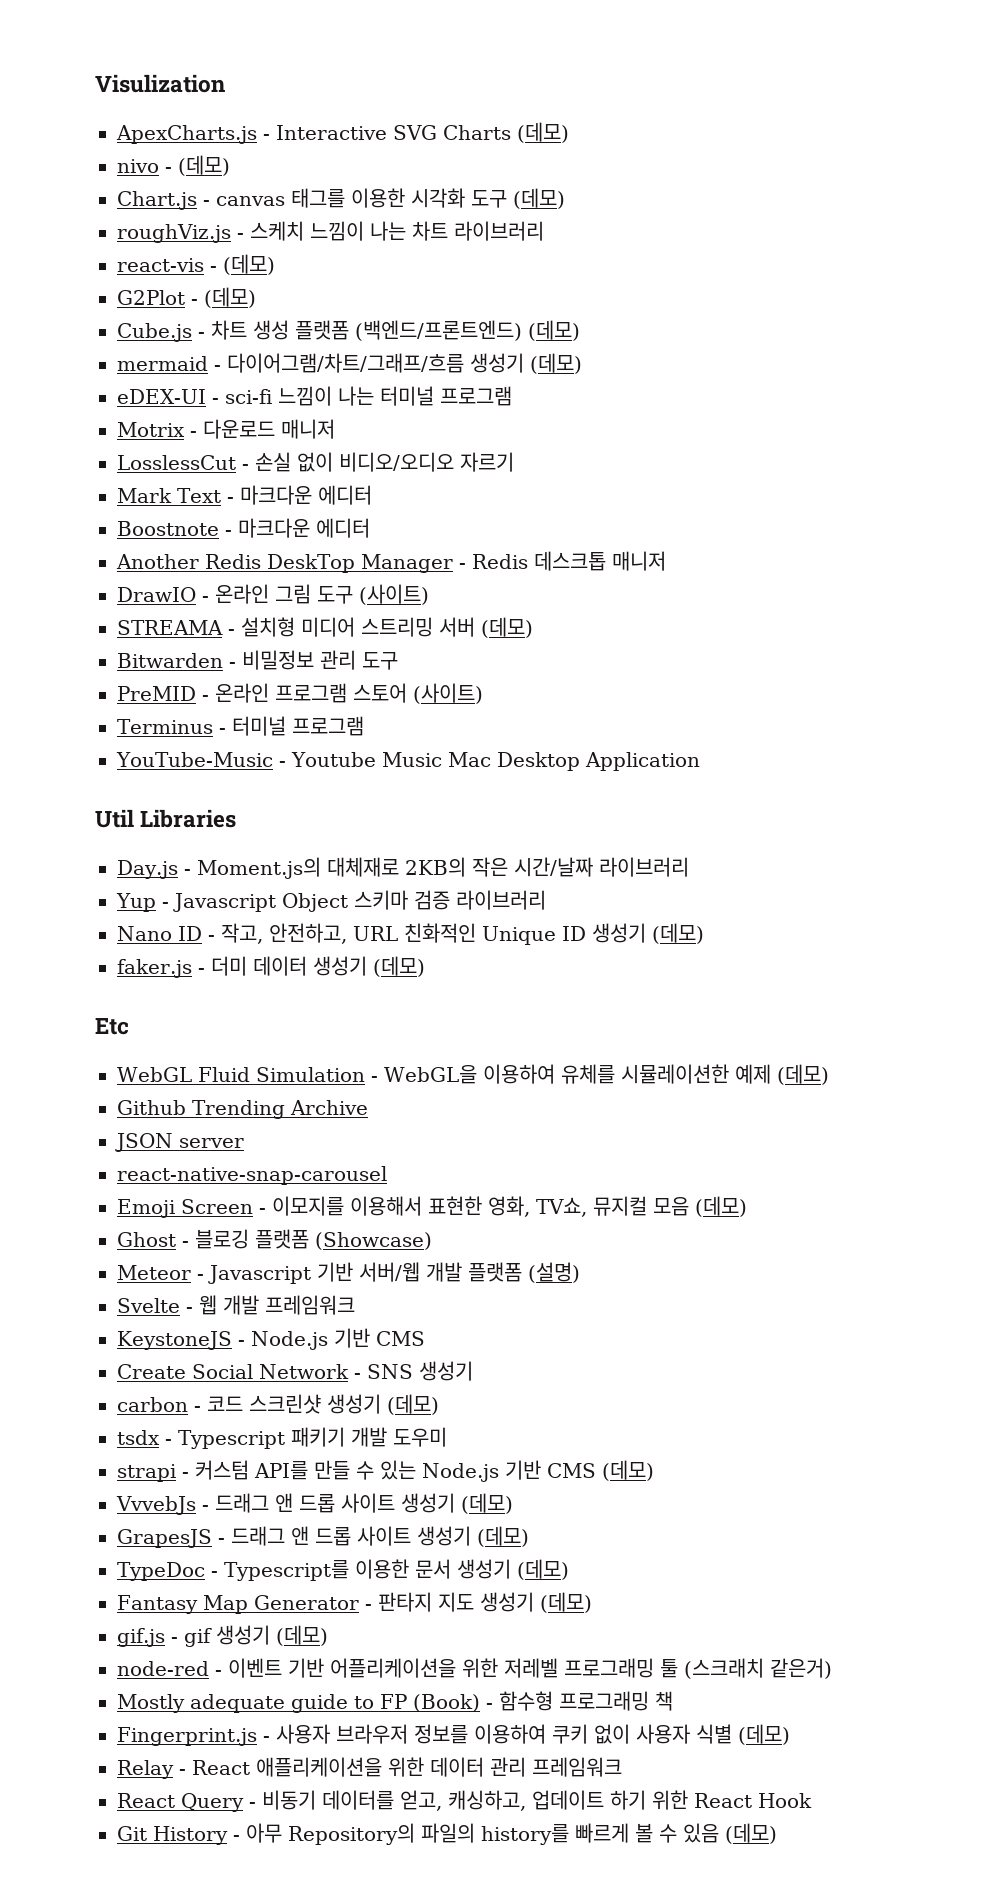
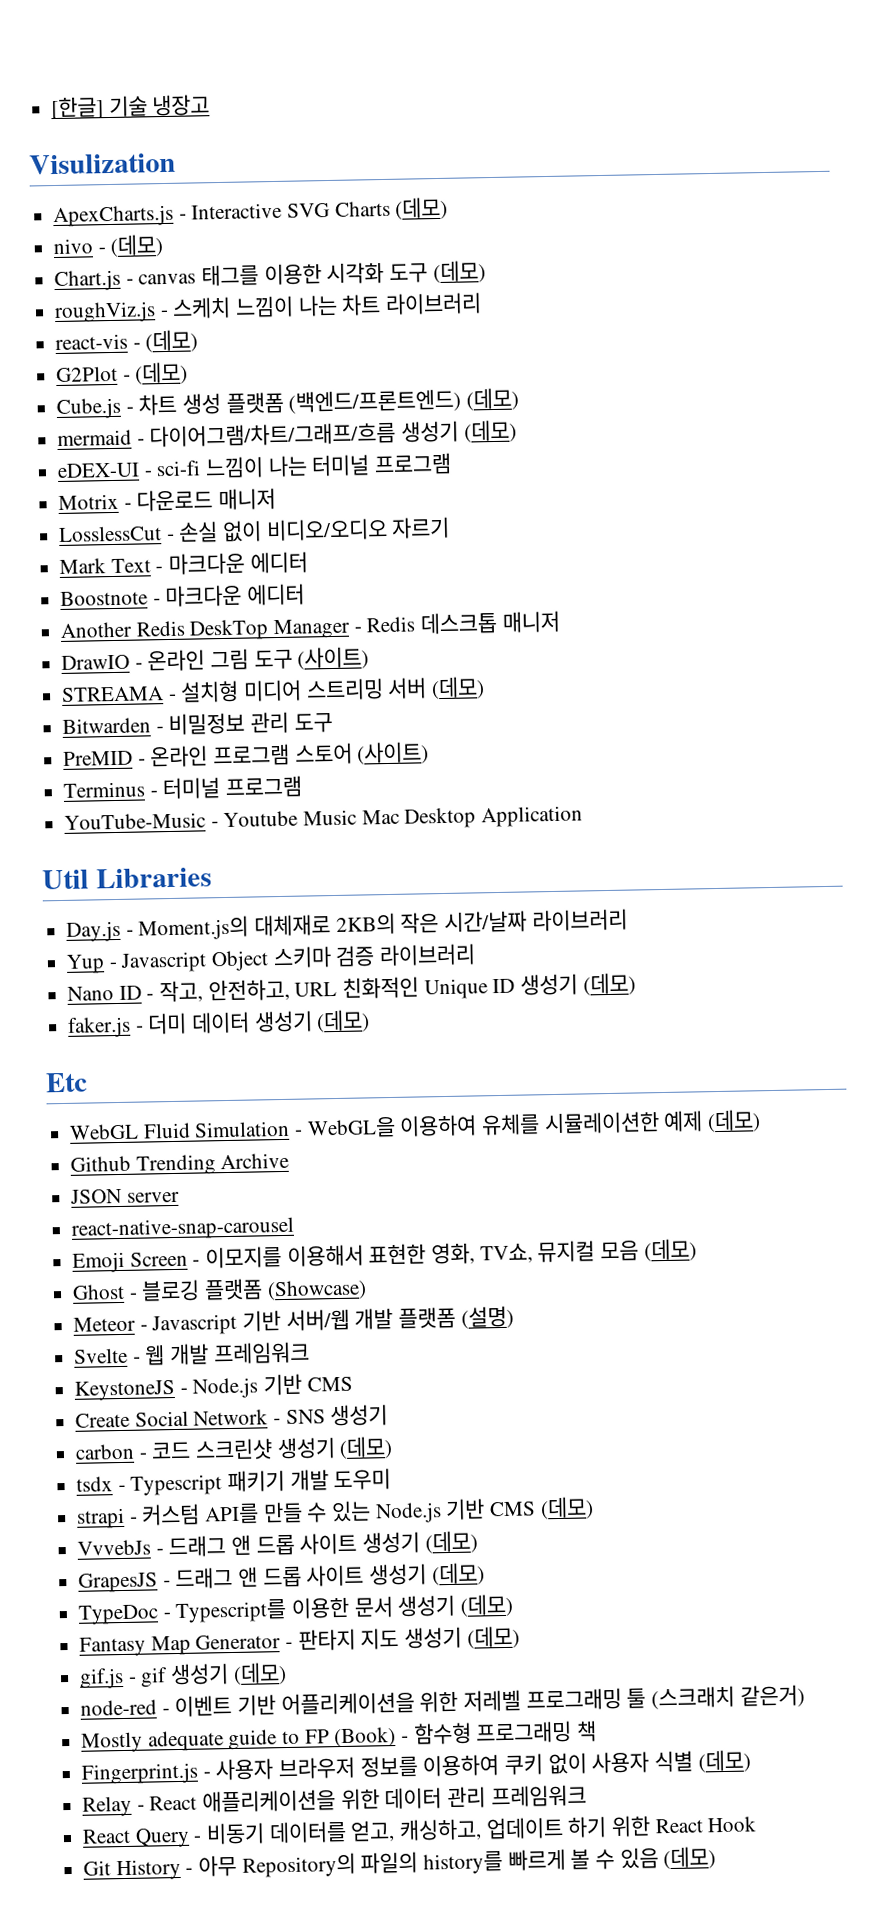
(95, 83) none -> [51,94,211,120] [한글] 기술 냉장고 //

